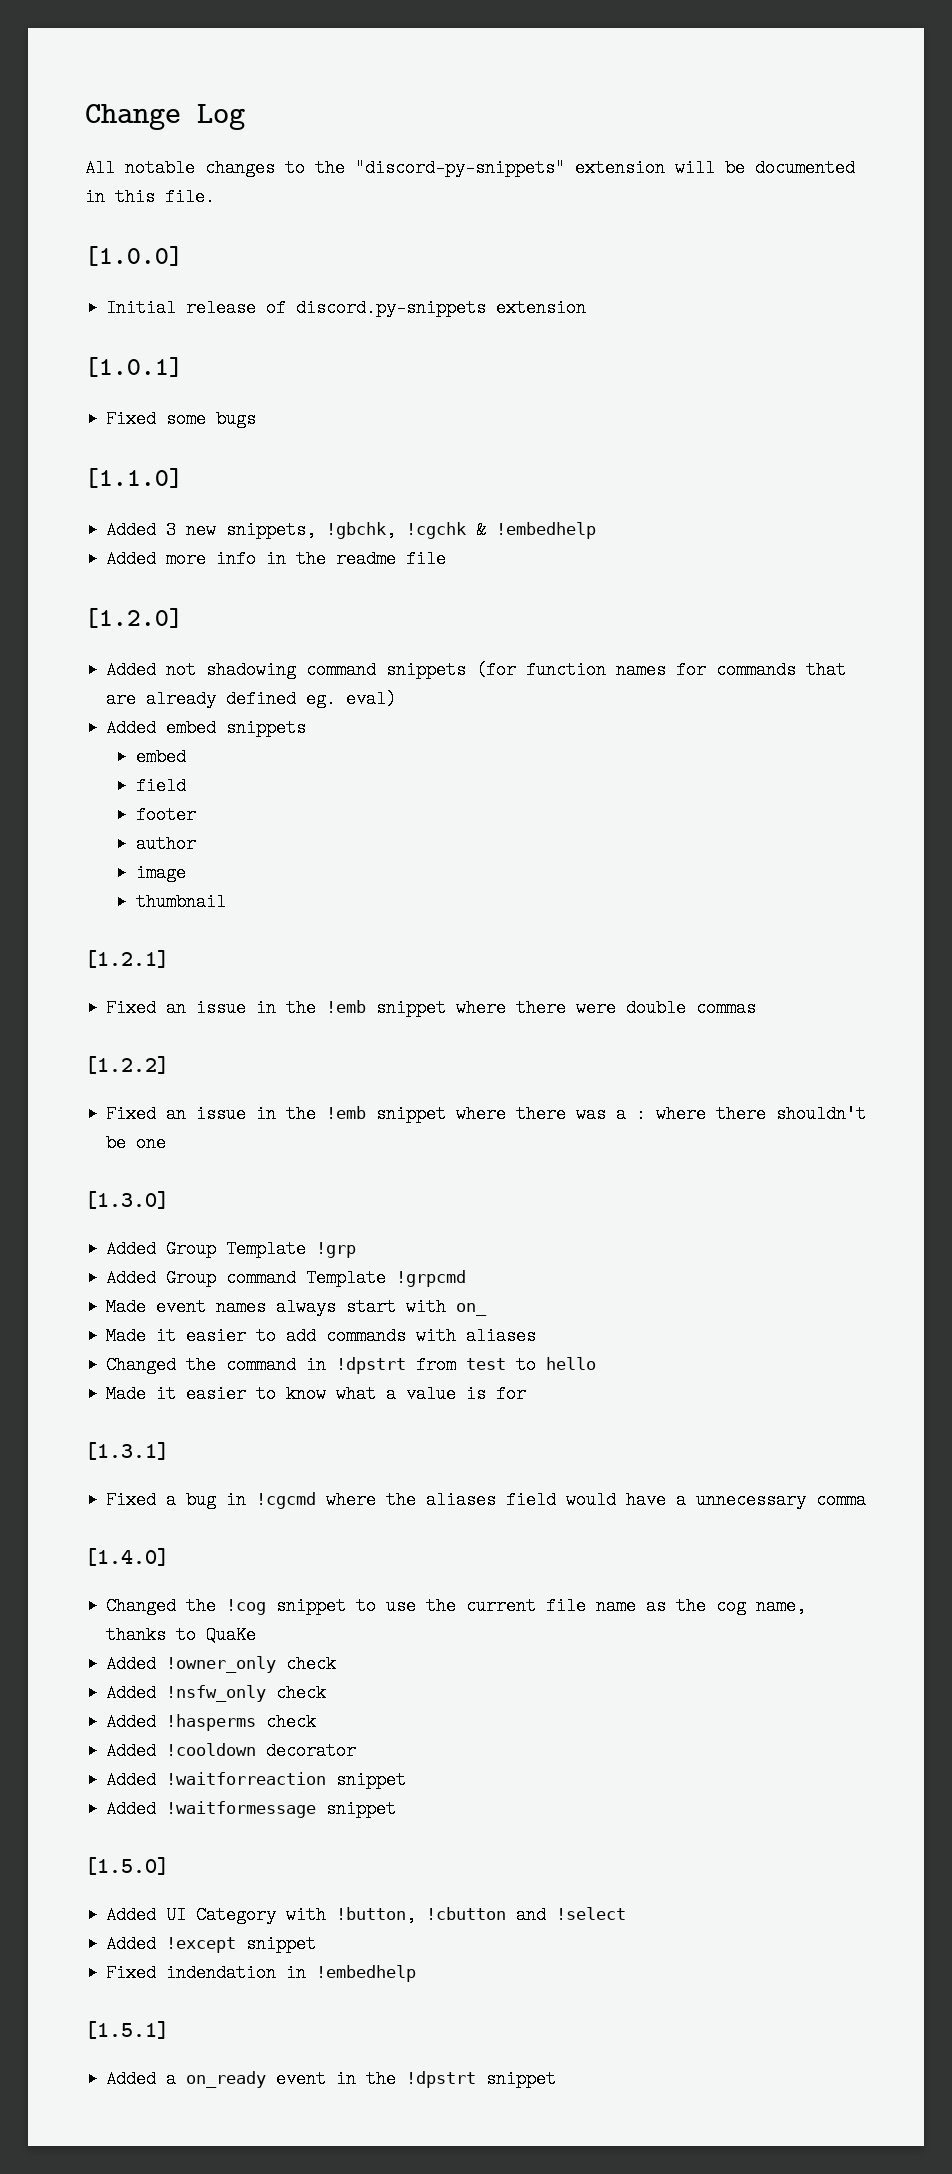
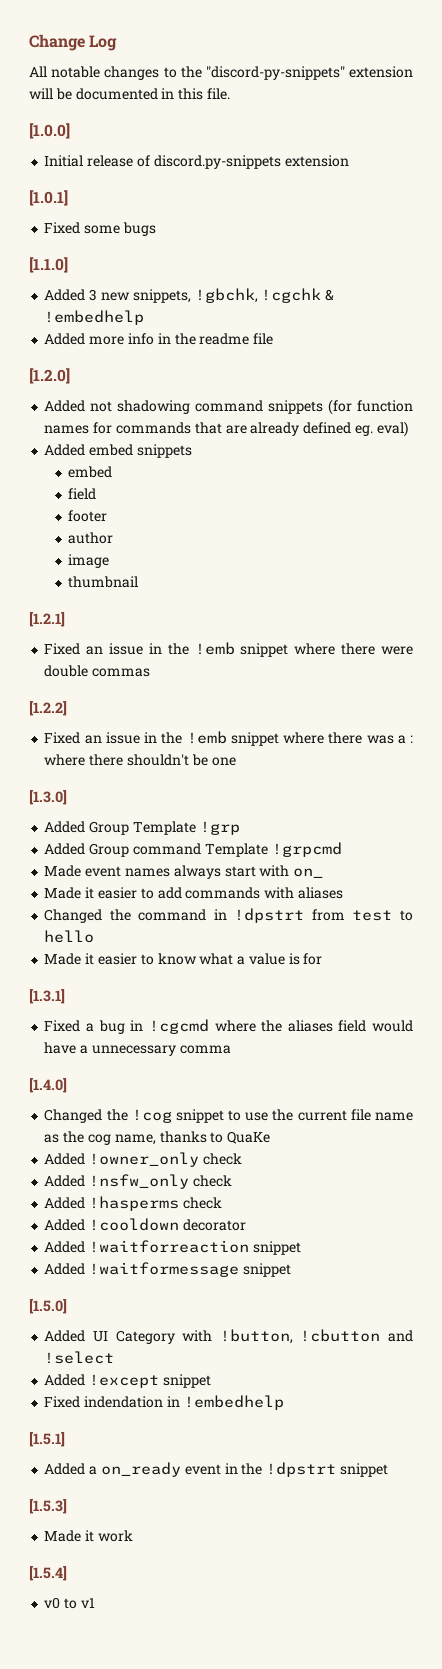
(557, 2079) none -> [29,1499,67,1514] [44,1530,133,1542] [29,1566,67,1581] [44,1597,95,1609] // [1.5.3] // Made it work // [1.5.4] // v0 to v1

